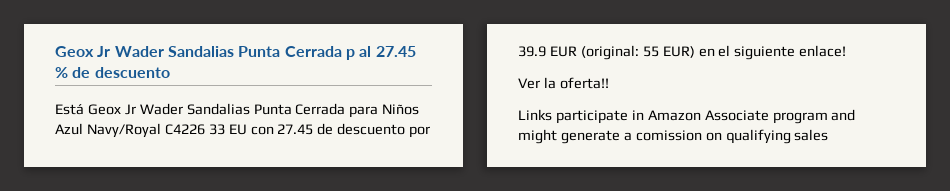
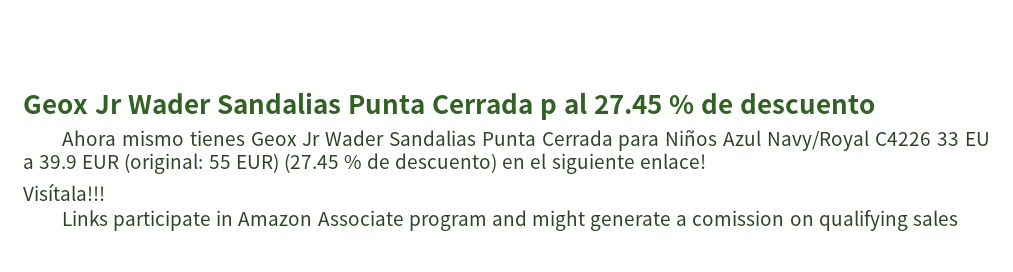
[55,104,84,115] Está -> [62,130,245,146] Ahora mismo tienes
[250,123,431,138] con 27.45 de descuento por -> [23,158,34,169] a
(695, 52) none -> [283,153,498,173] (27.45 % de descuento)
[518,77,609,89] Ver la oferta!! -> [23,183,105,201] Visítala!!!

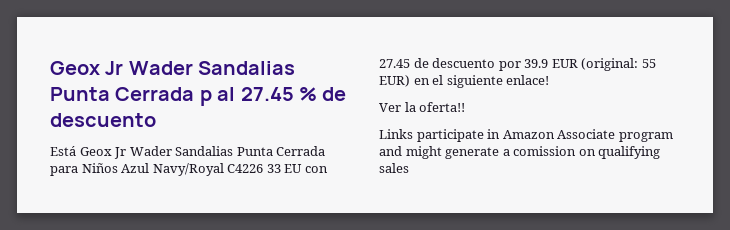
[62,130,245,146] Ahora mismo tienes -> [50,146,76,156] Está
[23,158,34,169] a -> [304,166,328,173] [379,58,521,71] con 27.45 de descuento por
[283,153,498,173] (27.45 % de descuento) -> (410, 81) none
[23,183,105,201] Visítala!!! -> [379,102,466,112] Ver la oferta!!

